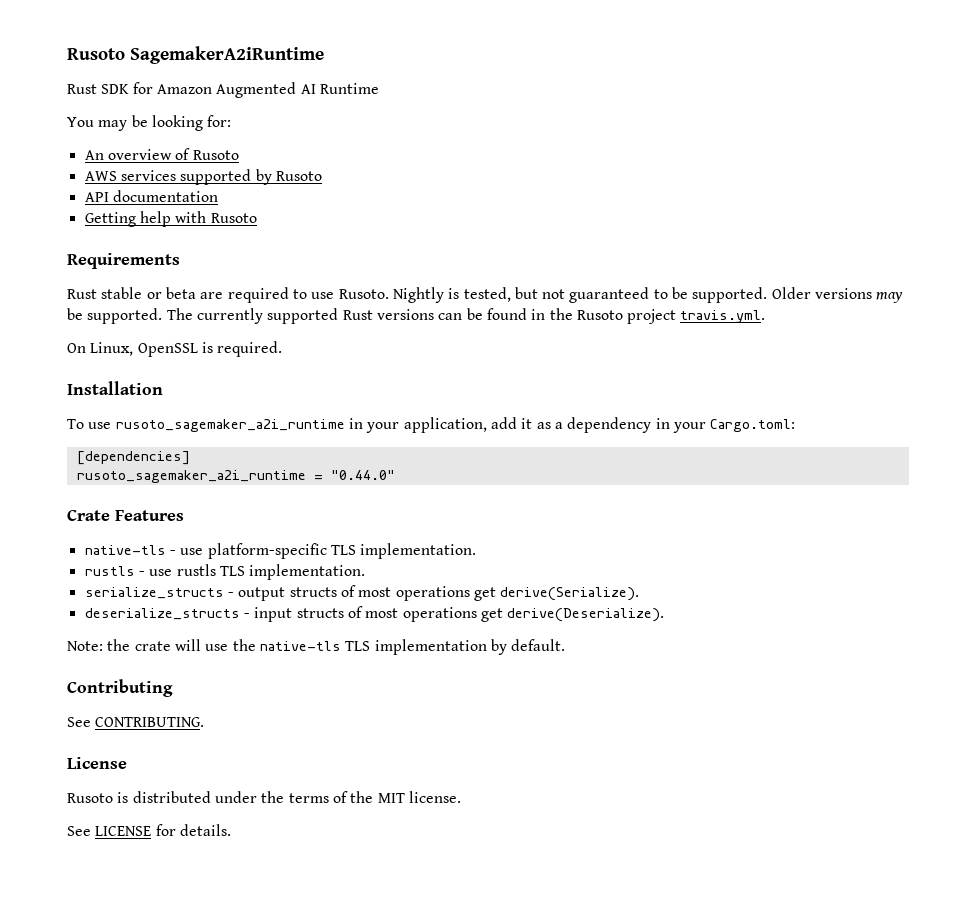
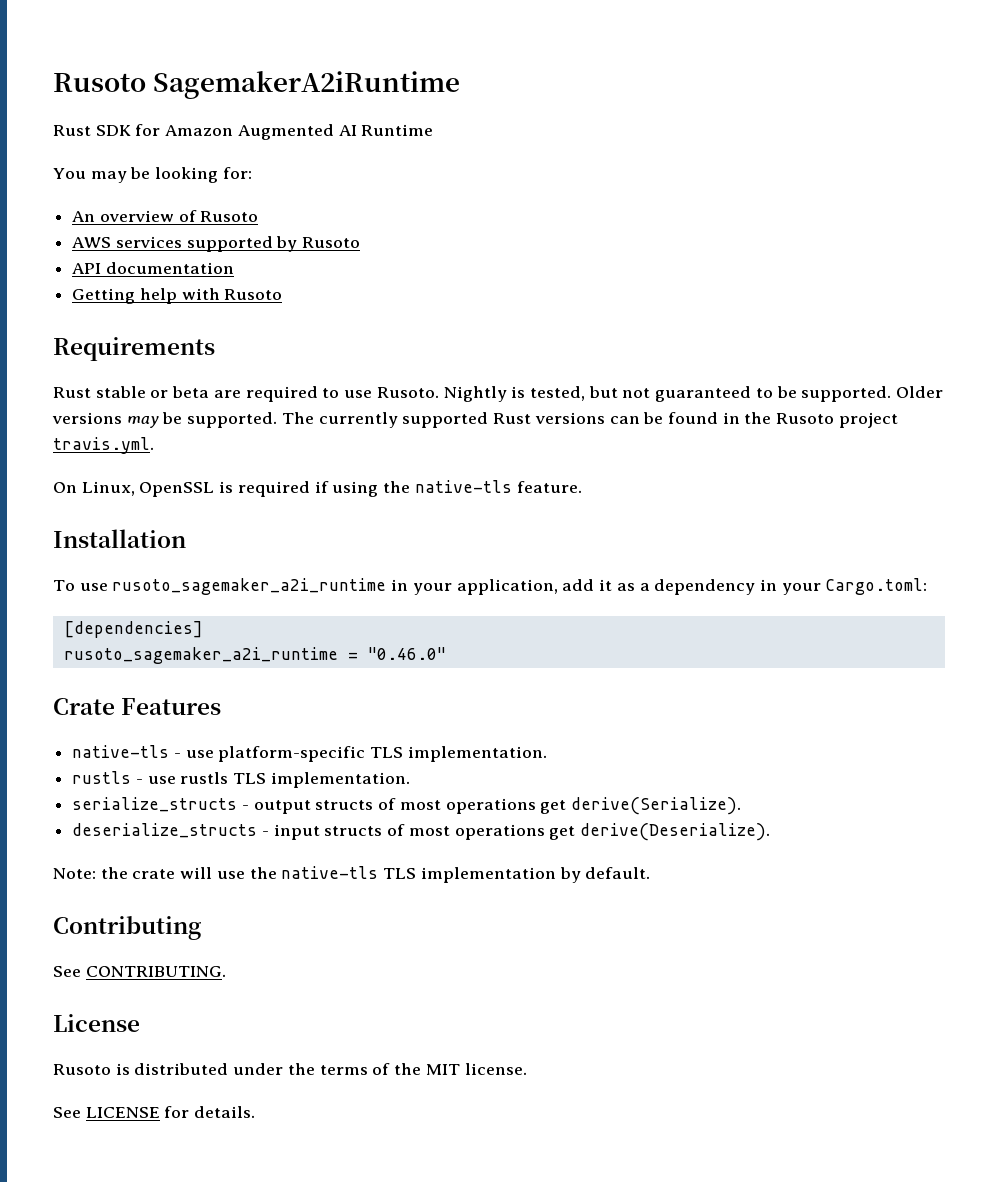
[217,341,283,357] required. -> [237,480,582,497] required if using the native-tls feature.
[330,470,395,480] "0.44.0" -> [367,647,446,660] "0.46.0"

